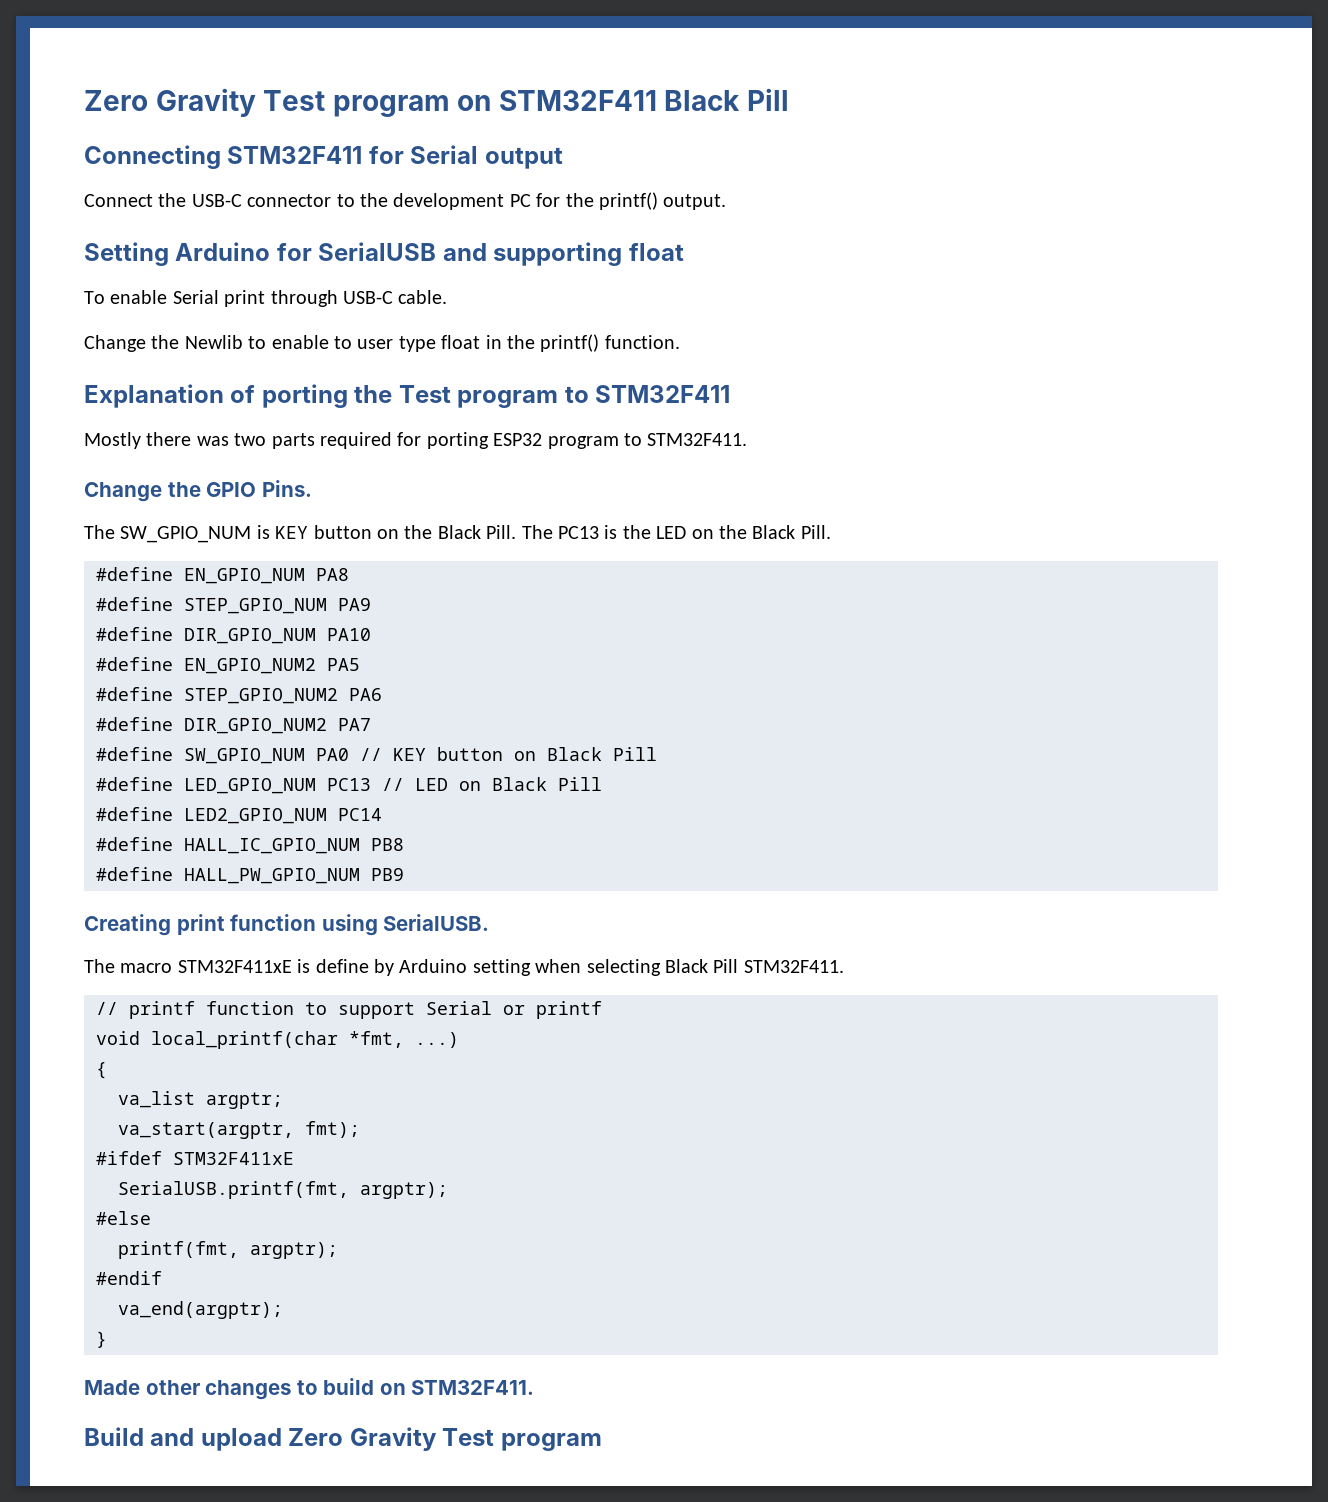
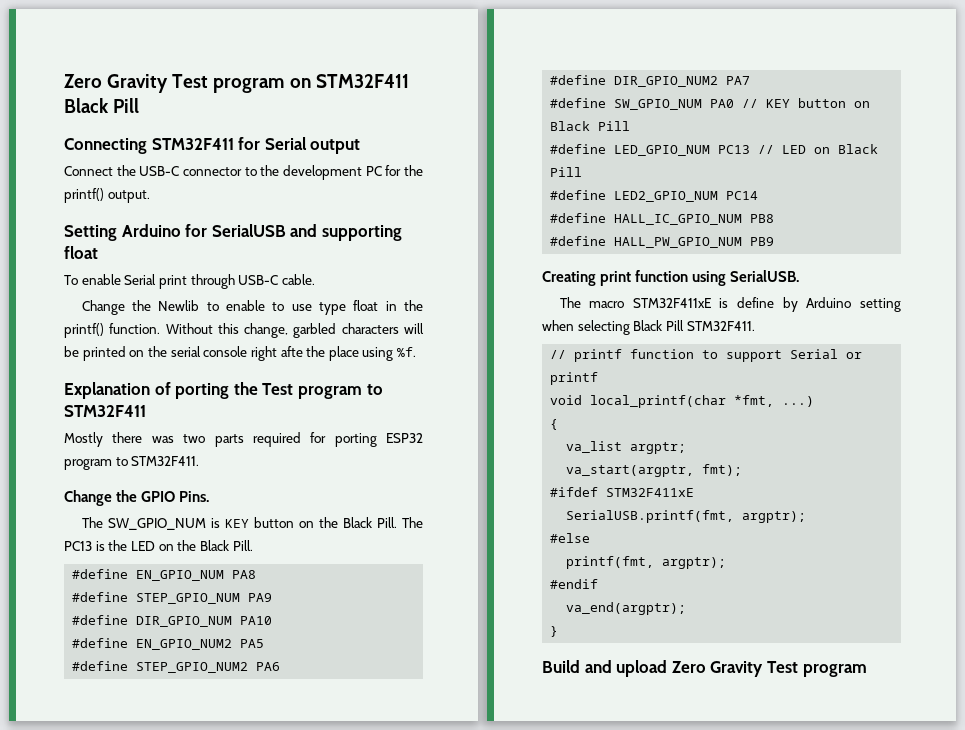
[357,339,394,349] user -> [291,304,312,311] use
(680, 342) none -> [165,323,424,338] [64,346,417,361] Without this change, garbled characters will be printed on the serial console right afte the place using %f.
[84,1378,535,1400] // Made other changes to build on STM32F411. -> (559, 631) none

